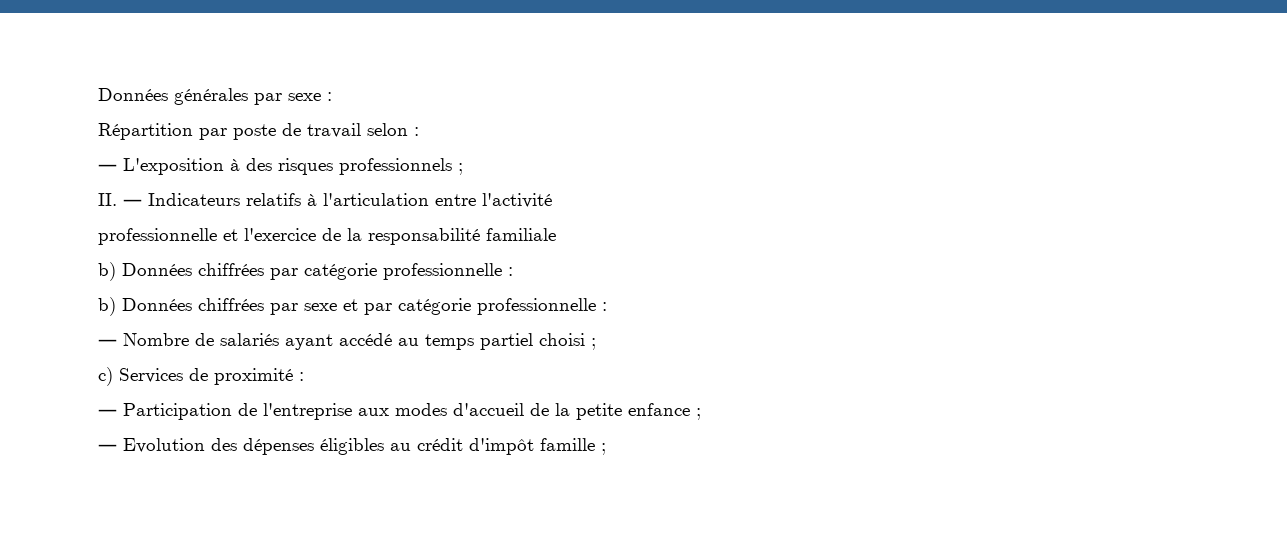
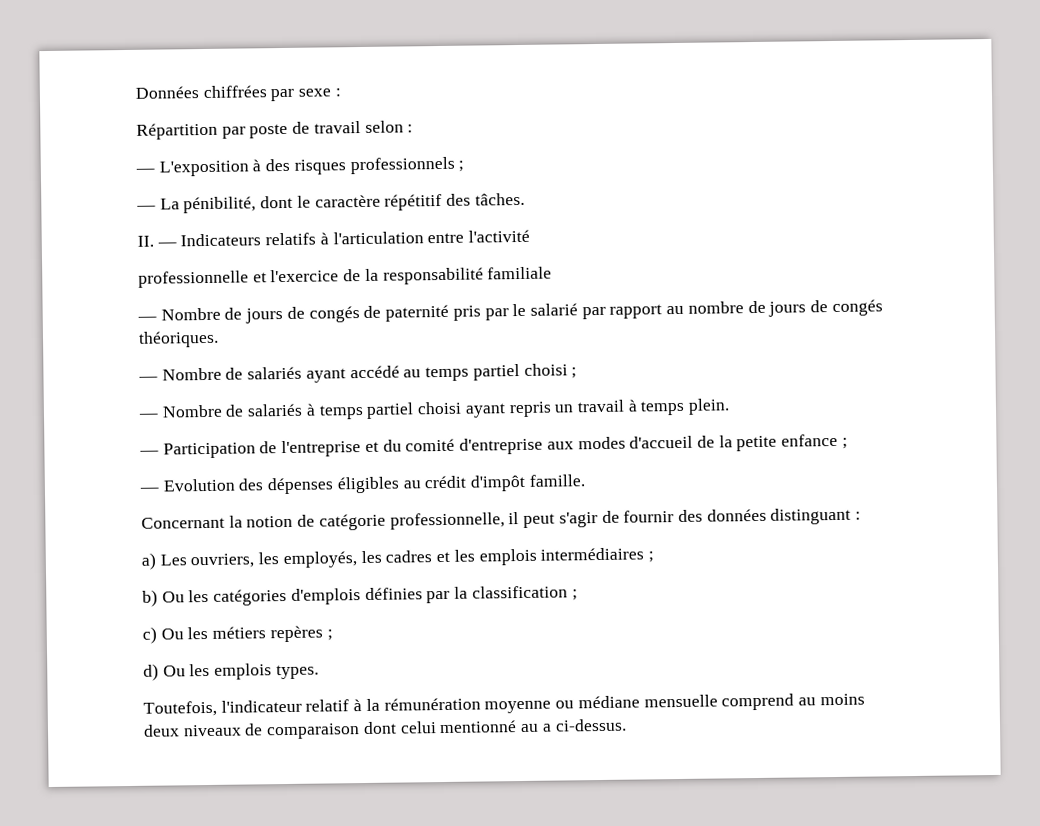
[98,88,248,105] Données générales -> [135,85,267,99] Données chiffrées
(463, 169) none -> [136,192,525,214] // ― La pénibilité, dont le caractère répétitif des tâches.
[98,262,513,281] [98,297,607,316] b) Données chiffrées par catégorie professionnelle : // b) Données chiffrées par sexe et par catégorie professionnelle : -> [137,299,883,324] [138,330,219,348] ― Nombre de jours de congés de paternité pris par le salarié par rapport au nombre de jours de congés théoriques.
[98,367,304,386] c) Services de proximité : -> [138,398,731,420] ― Nombre de salariés à temps partiel choisi ayant repris un travail à temps plein.
(352, 411) none -> [364,437,544,455] et du comité d'entreprise
[540,438,606,455] famille ; -> [528,474,585,487] [141,507,862,531] [141,547,654,570] [142,585,578,607] [142,625,333,644] [143,663,319,681] [143,693,865,717] [143,718,627,740] famille. // Concernant la notion de catégorie professionnelle, il peut s'agir de fournir des données distinguant : // a) Les ouvriers, les employés, les cadres et les emplois intermédiaires ; // b) Ou les catégories d'emplois définies par la classification ; // c) Ou les métiers repères ; // d) Ou les emplois types. // Toutefois, l'indicateur relatif à la rémunération moyenne ou médiane mensuelle comprend au moins deux niveaux de comparaison dont celui mentionné au a ci-dessus.

